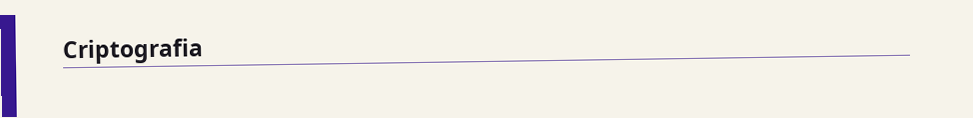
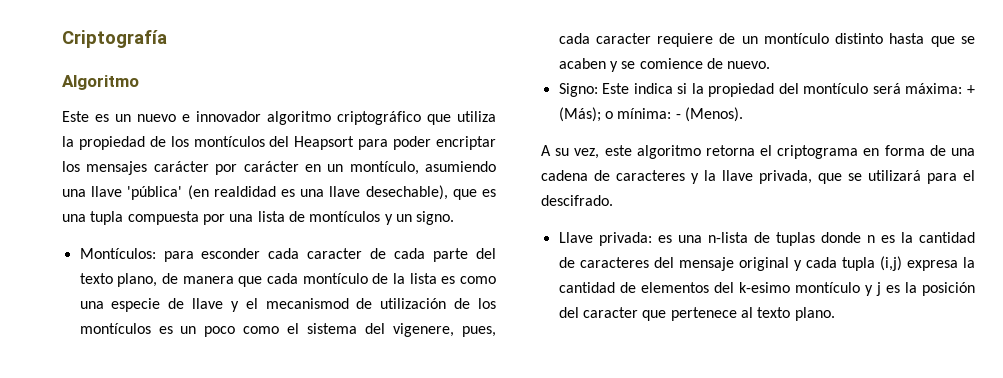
[62,38,204,65] Criptografia -> [62,30,167,48] [62,75,139,90] [62,111,496,125] [62,136,497,150] [62,161,496,175] [62,185,496,200] [62,211,455,225] [79,248,497,262] [79,273,497,287] [79,298,496,312] [79,323,497,337] [558,33,975,47] [558,58,771,72] [558,83,975,97] [558,107,743,122] [541,145,975,159] [541,170,975,184] [541,195,613,206] [558,232,976,246] [558,256,975,271] [558,282,975,296] [558,307,835,321] Criptografía // Algoritmo // Este es un nuevo e innovador algoritmo criptográfico que utiliza la propiedad de los montículos del Heapsort para poder encriptar los mensajes carácter por carácter en un montículo, asumiendo una llave 'pública' (en realdidad es una llave desechable), que es una tupla compuesta por una lista de montículos y un signo. // Montículos: para esconder cada caracter de cada parte del texto plano, de manera que cada montículo de la lista es como una especie de llave y el mecanismod de utilización de los montículos es un poco como el sistema del vigenere, pues, cada caracter requiere de un montículo distinto hasta que se acaben y se comience de nuevo. // Signo: Este indica si la propiedad del montículo será máxima: + (Más); o mínima: - (Menos). // A su vez, este algoritmo retorna el criptograma en forma de una cadena de caracteres y la llave privada, que se utilizará para el descifrado. // Llave privada: es una n-lista de tuplas donde n es la cantidad de caracteres del mensaje original y cada tupla (i,j) expresa la cantidad de elementos del k-esimo montículo y j es la posición del caracter que pertenece al texto plano.

